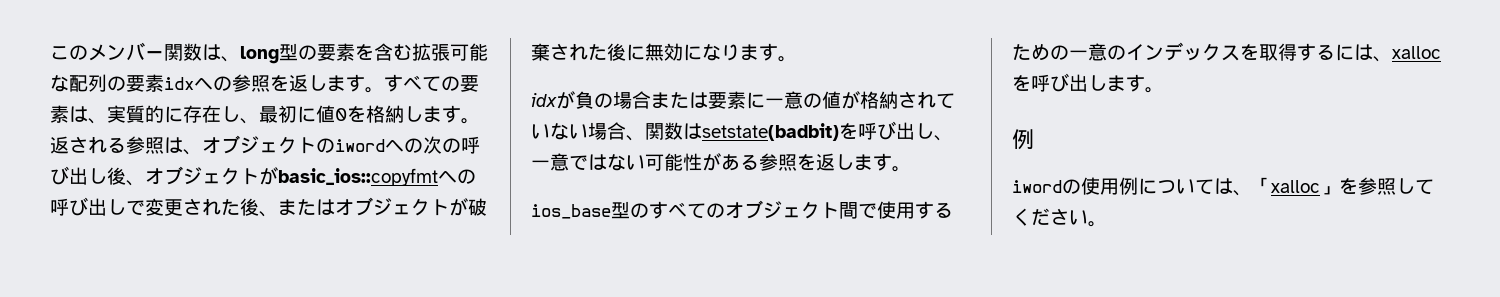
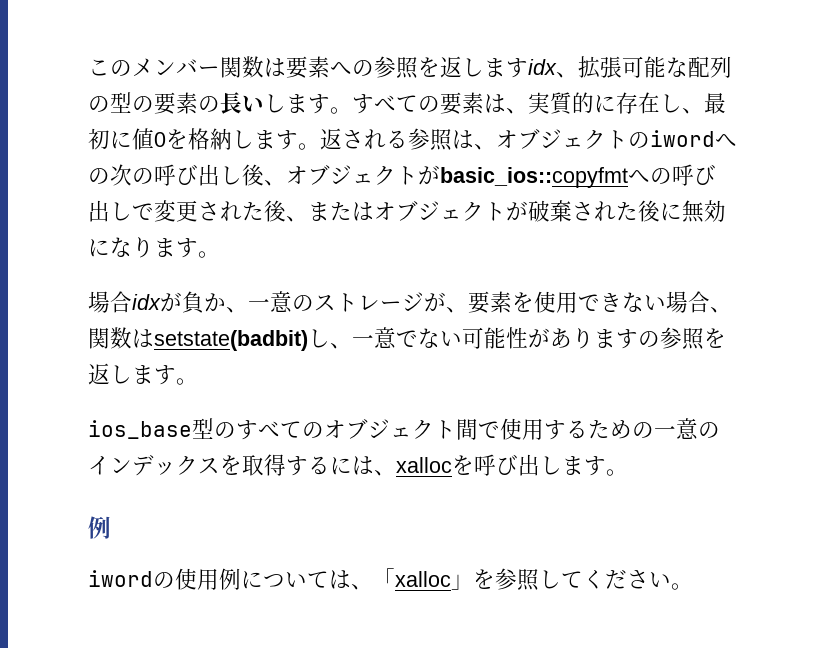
[221,43,488,64] [50,74,308,92] 、long型の要素を含む拡張可能な配列の要素idxへの参照を返 -> [286,56,732,79] [88,92,264,115] 要素への参照を返しますidx、拡張可能な配列の型の要素の長い
(797, 59) none -> [88,291,132,313] 場合
[594,91,955,109] [531,124,550,139] の場合または要素に一意の値が格納されてい -> [204,291,622,314] か、一意のストレージが、要素を使用でき
[839,121,915,140] を呼び出 -> (308, 340) none
[588,154,607,170] は -> (418, 338) none
[740,154,759,170] る -> [572,328,660,349] りますの

